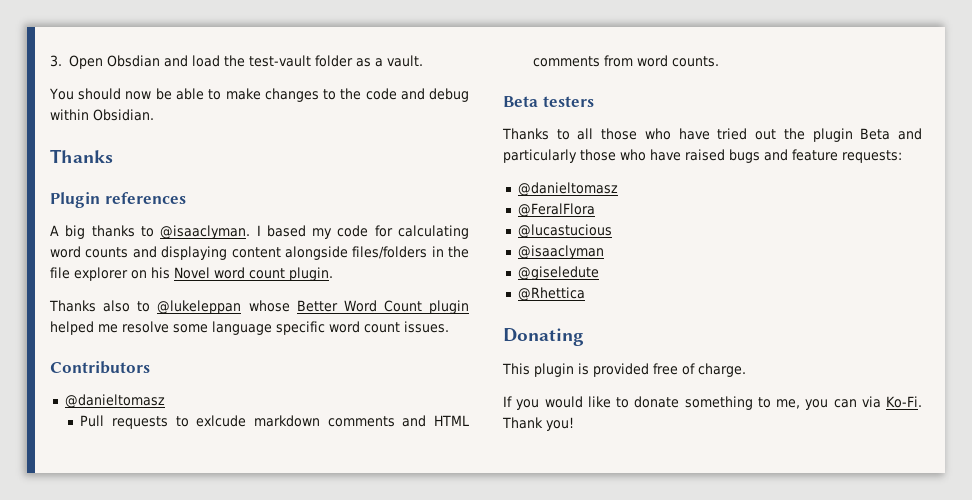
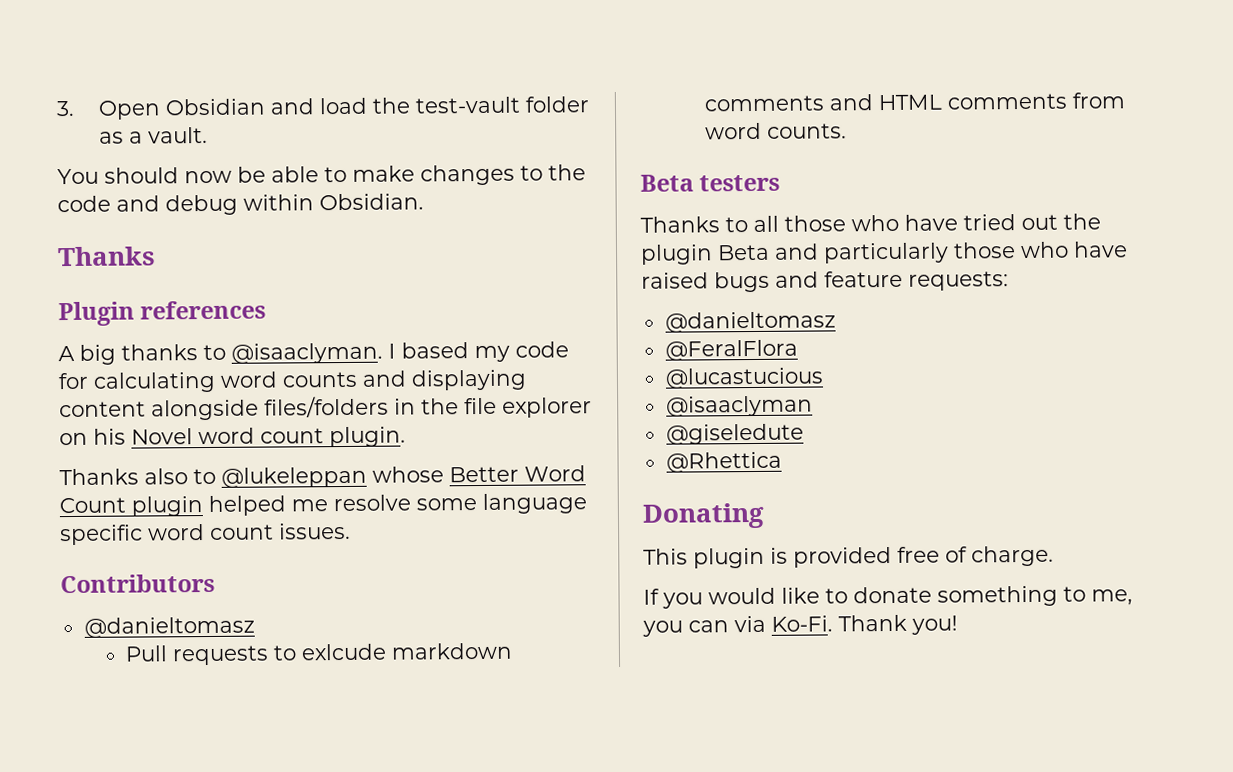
[106,55,160,67] Obsdian -> [164,98,266,116] Obsidian

